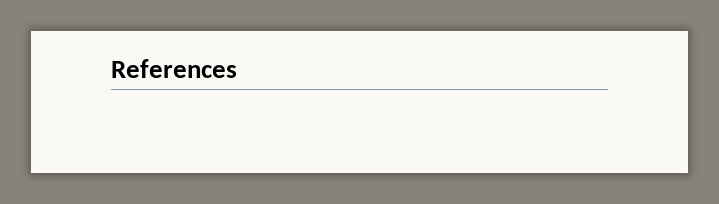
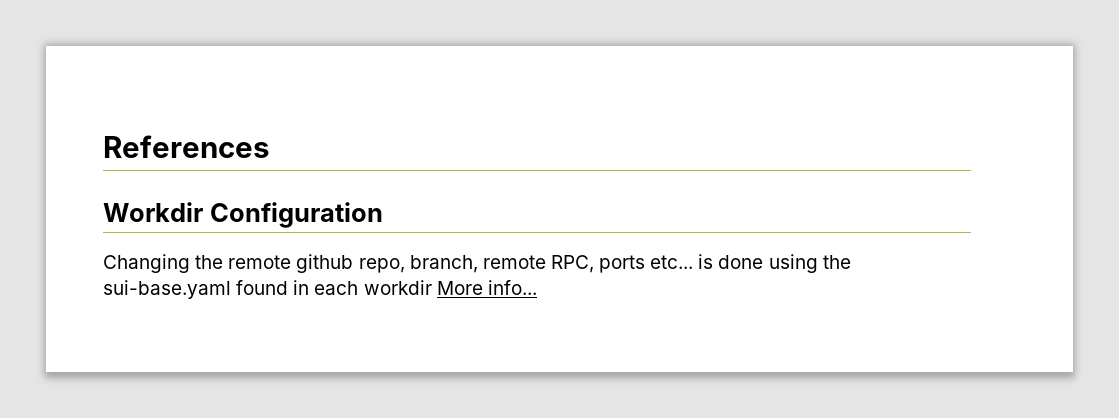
(237, 68) none -> [103,202,383,228] [103,254,851,273] [103,280,537,299] // Workdir Configuration // Changing the remote github repo, branch, remote RPC, ports etc... is done using the sui-base.yaml found in each workdir More info...

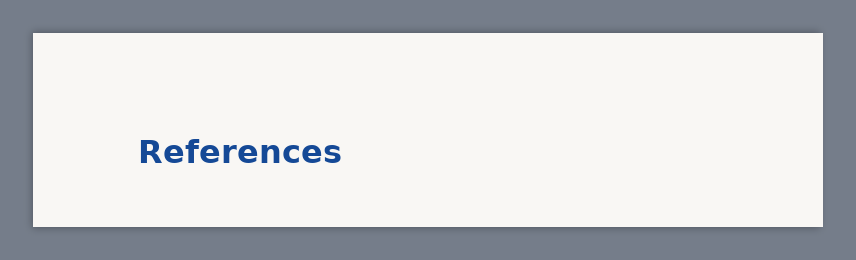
[103,202,383,228] [103,254,851,273] [103,280,537,299] // Workdir Configuration // Changing the remote github repo, branch, remote RPC, ports etc... is done using the sui-base.yaml found in each workdir More info... -> (342, 151) none

